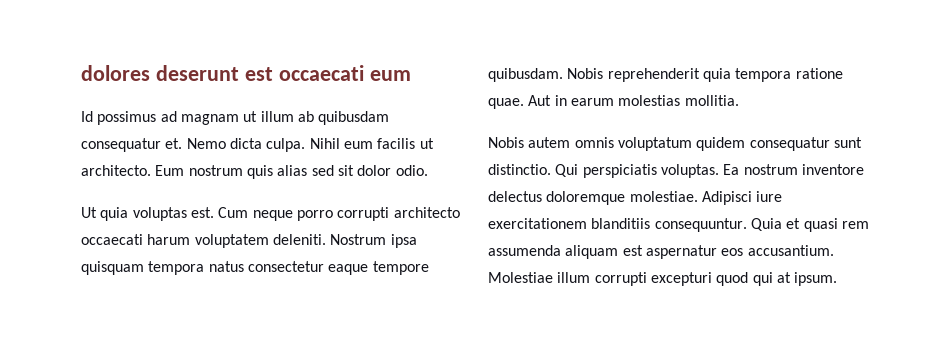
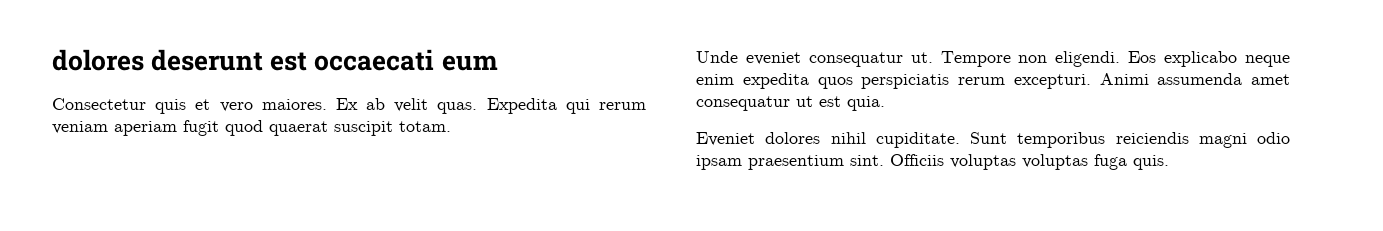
[81,111,390,125] [81,138,434,152] [81,165,428,179] [81,207,460,221] [81,234,417,248] [81,261,429,275] [488,68,843,82] [488,95,739,109] [488,137,862,151] [488,164,864,178] [488,191,783,205] [488,218,869,232] [488,245,834,259] [488,272,838,286] Id possimus ad magnam ut illum ab quibusdam consequatur et. Nemo dicta culpa. Nihil eum facilis ut architecto. Eum nostrum quis alias sed sit dolor odio. // Ut quia voluptas est. Cum neque porro corrupti architecto occaecati harum voluptatem deleniti. Nostrum ipsa quisquam tempora natus consectetur eaque tempore quibusdam. Nobis reprehenderit quia tempora ratione quae. Aut in earum molestias mollitia. // Nobis autem omnis voluptatum quidem consequatur sunt distinctio. Qui perspiciatis voluptas. Ea nostrum inventore delectus doloremque molestiae. Adipisci iure exercitationem blanditiis consequuntur. Quia et quasi rem assumenda aliquam est aspernatur eos accusantium. Molestiae illum corrupti excepturi quod qui at ipsum. -> [52,98,646,114] [52,120,451,136] [696,51,1290,67] [696,73,1290,89] [696,96,885,111] [696,132,1290,148] [696,154,1169,170] Consectetur quis et vero maiores. Ex ab velit quas. Expedita qui rerum veniam aperiam fugit quod quaerat suscipit totam. // Unde eveniet consequatur ut. Tempore non eligendi. Eos explicabo neque enim expedita quos perspiciatis rerum excepturi. Animi assumenda amet consequatur ut est quia. // Eveniet dolores nihil cupiditate. Sunt temporibus reiciendis magni odio ipsam praesentium sint. Officiis voluptas voluptas fuga quis.

